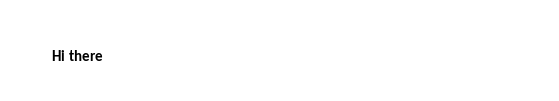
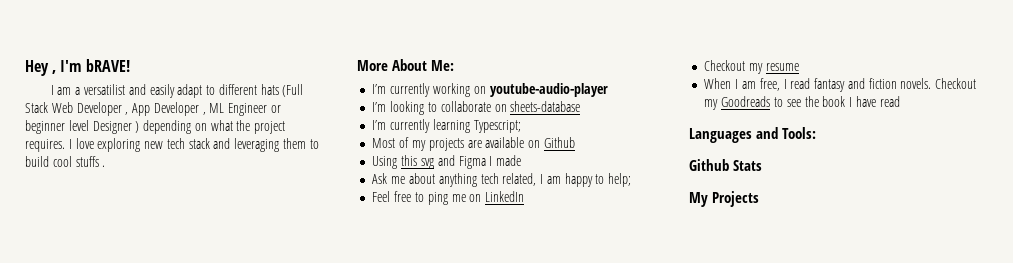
[52,50,104,61] Hi there -> [25,59,130,76] [50,84,304,98] [25,102,282,116] [25,120,286,134] [25,138,319,152] [25,156,106,167] [357,59,454,71] [372,83,608,97] [372,101,581,115] [372,119,521,133] [372,137,575,151] [372,155,522,169] [372,173,632,187] [372,191,525,205] [704,60,799,74] [704,78,977,92] [704,96,900,110] [689,127,816,143] [689,159,762,171] [689,191,759,207] Hey , I'm bRAVE! // I am a versatilist and easily adapt to different hats (Full Stack Web Developer , App Developer , ML Engineer or beginner level Designer ) depending on what the project requires. I love exploring new tech stack and leveraging them to build cool stuffs . // More About Me: // I’m currently working on youtube-audio-player // I’m looking to collaborate on sheets-database // I’m currently learning Typescript; // Most of my projects are available on Github // Using this svg and Figma I made // Ask me about anything tech related, I am happy to help; // Feel free to ping me on LinkedIn // Checkout my resume // When I am free, I read fantasy and fiction novels. Checkout my Goodreads to see the book I have read // Languages and Tools: // Github Stats // My Projects

